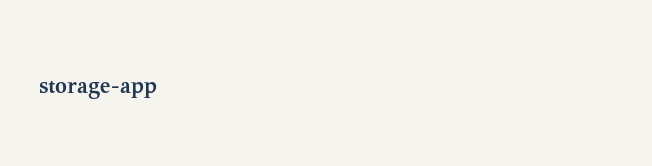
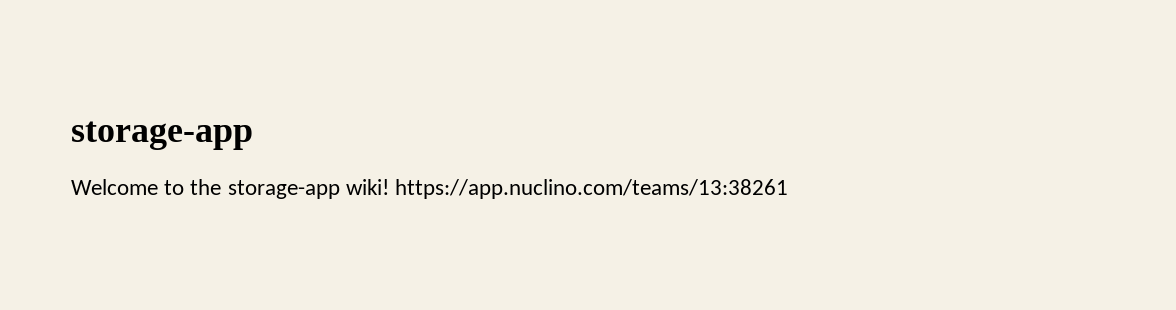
[39,81,157,99] storage-app -> [71,121,253,150] [71,179,789,199] storage-app // Welcome to the storage-app wiki! https://app.nuclino.com/teams/13:38261

